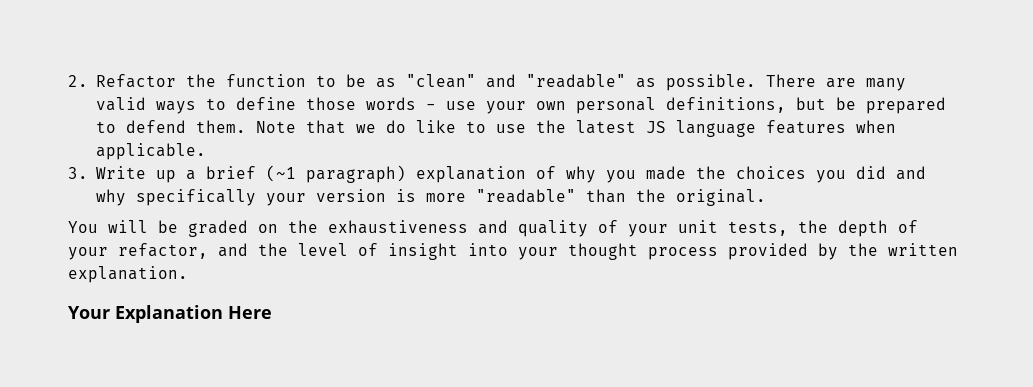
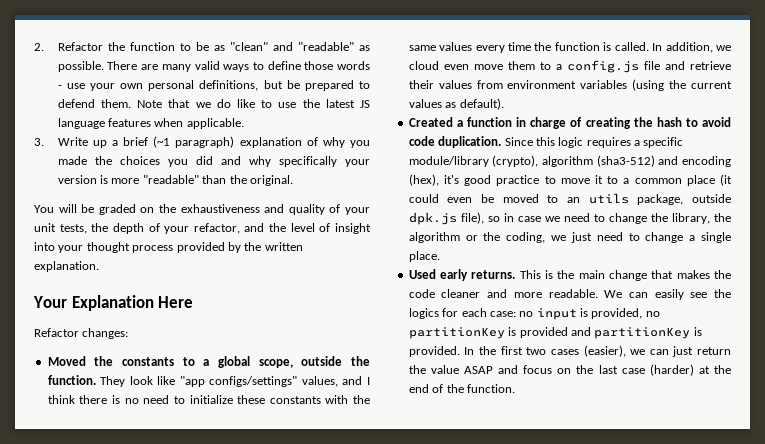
(272, 312) none -> [34,328,129,339] [47,356,370,368] [47,375,370,387] [47,395,370,404] [408,42,731,53] [408,60,731,73] [408,79,732,91] [408,98,504,110] [408,117,731,129] [408,136,684,148] [408,155,731,167] [408,174,732,186] [408,193,731,205] [408,212,731,225] [408,232,731,243] [408,251,440,262] [408,269,731,281] [408,289,731,300] [408,308,660,320] [408,327,702,339] [408,345,731,357] [408,364,731,376] [408,384,515,393] // Refactor changes: // Moved the constants to a global scope, outside the function. They look like "app configs/settings" values, and I think there is no need to initialize these constants with the same values every time the function is called. In addition, we cloud even move them to a config.js file and retrieve their values from environment variables (using the current values as default). // Created a function in charge of creating the hash to avoid code duplication. Since this logic requires a specific module/library (crypto), algorithm (sha3-512) and encoding (hex), it's good practice to move it to a common place (it could even be moved to an utils package, outside dpk.js file), so in case we need to change the library, the algorithm or the coding, we just need to change a single place. // Used early returns. This is the main change that makes the code cleaner and more readable. We can easily see the logics for each case: no input is provided, no partitionKey is provided and partitionKey is provided. In the first two cases (easier), we can just return the value ASAP and focus on the last case (harder) at the end of the function.

